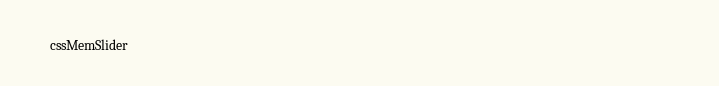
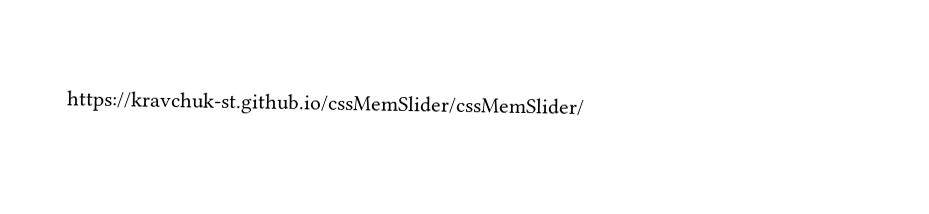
[50,39,128,50] cssMemSlider -> [66,90,585,120] https://kravchuk-st.github.io/cssMemSlider/cssMemSlider/

